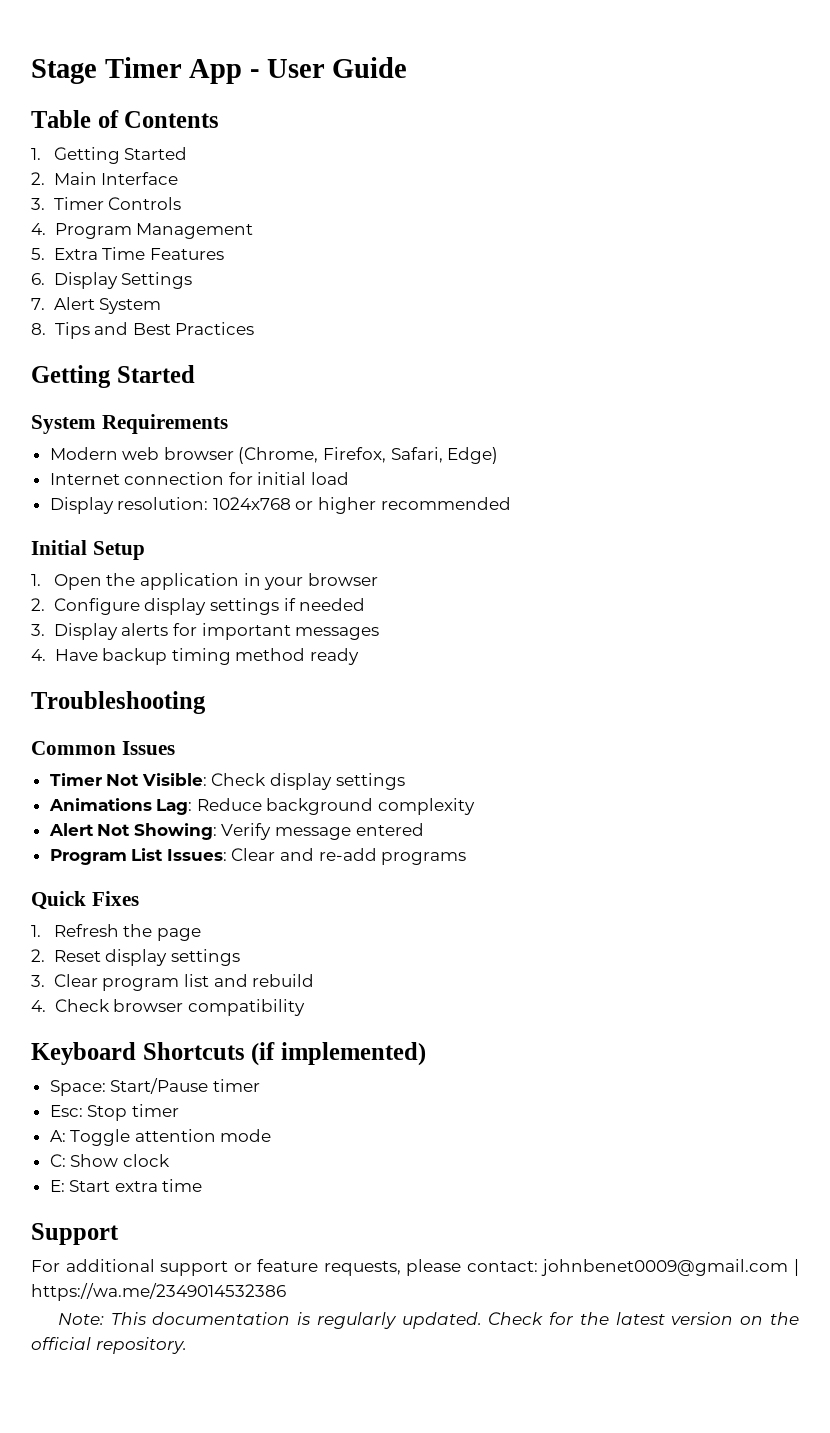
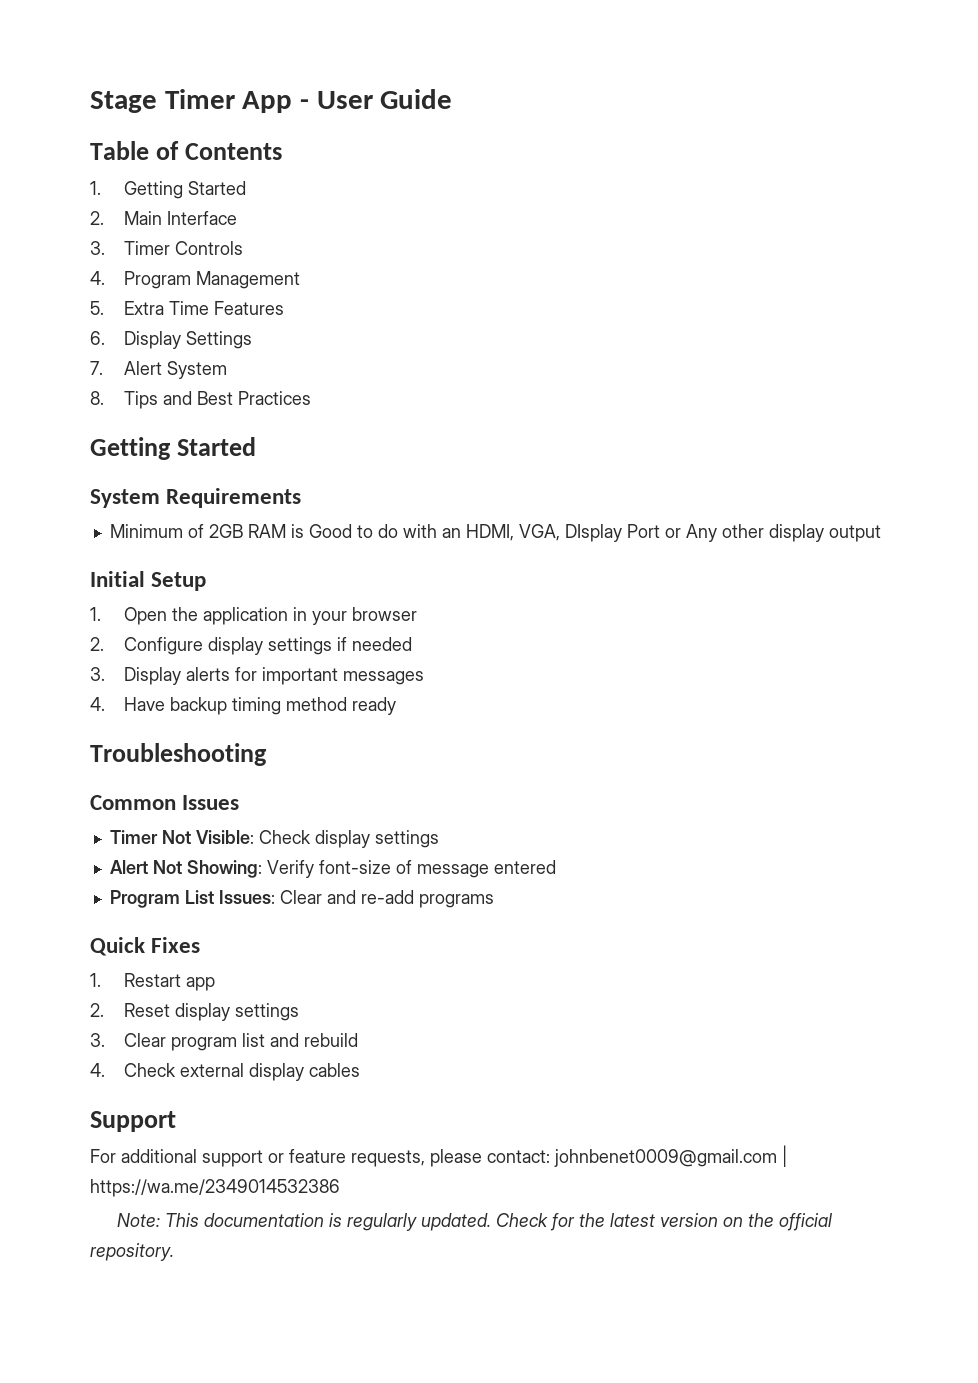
[49,447,499,464] [49,472,350,485] [49,497,511,514] Modern web browser (Chrome, Firefox, Safari, Edge) // Internet connection for initial load // Display resolution: 1024x768 or higher recommended -> [109,524,881,542] Minimum of 2GB RAM is Good to do with an HDMI, VGA, DIsplay Port or Any other display output
[48,798,476,815] // Animations Lag: Reduce background complexity -> (439, 839) none
(272, 831) none -> [318,860,412,874] font-size of
[53,924,202,941] Refresh the page -> [124,973,216,991] Restart app
[113,999,305,1016] [31,1042,426,1066] [49,1078,260,1096] [49,1104,179,1121] [49,1129,272,1146] [49,1154,170,1167] [49,1179,203,1192] browser compatibility // Keyboard Shortcuts (if implemented) // Space: Start/Pause timer // Esc: Stop timer // A: Toggle attention mode // C: Show clock // E: Start extra time -> [180,1063,361,1081] external display cables

